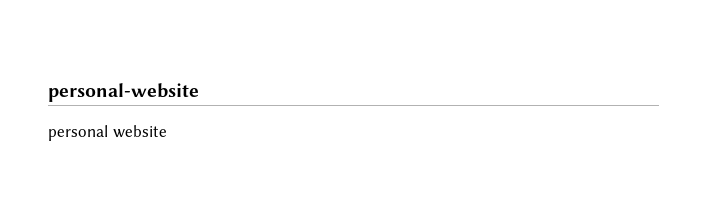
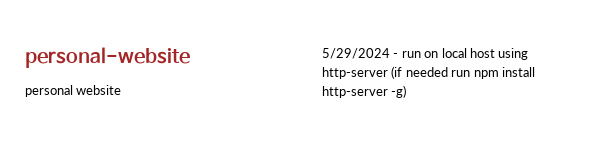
(167, 131) none -> [322,48,529,60] [322,66,535,79] [322,85,407,98] // 5/29/2024 - run on local host using http-server (if needed run npm install http-server -g)

